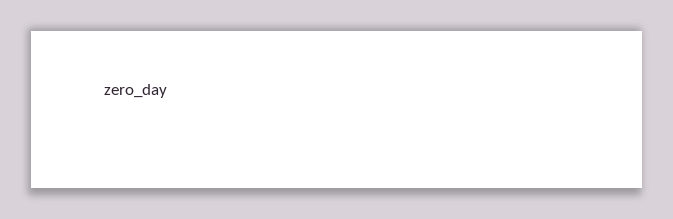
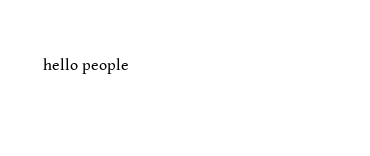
[104,84,167,98] zero_day -> [43,58,130,74] hello people

